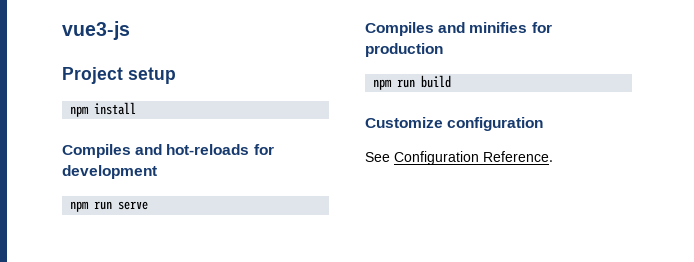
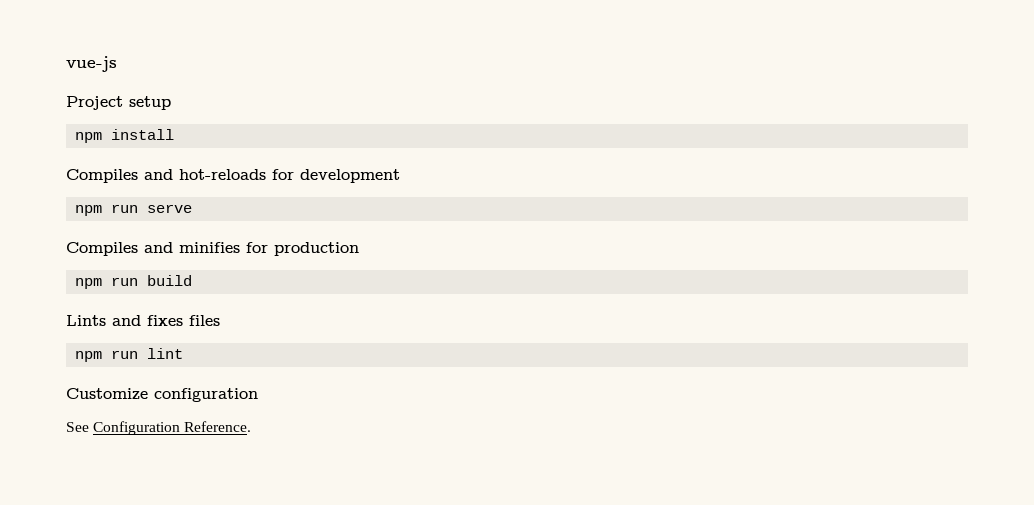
[62,21,130,40] vue3-js -> [66,56,117,72] vue-js
(452, 81) none -> [66,315,220,326] [75,348,184,362] // Lints and fixes files // npm run lint

